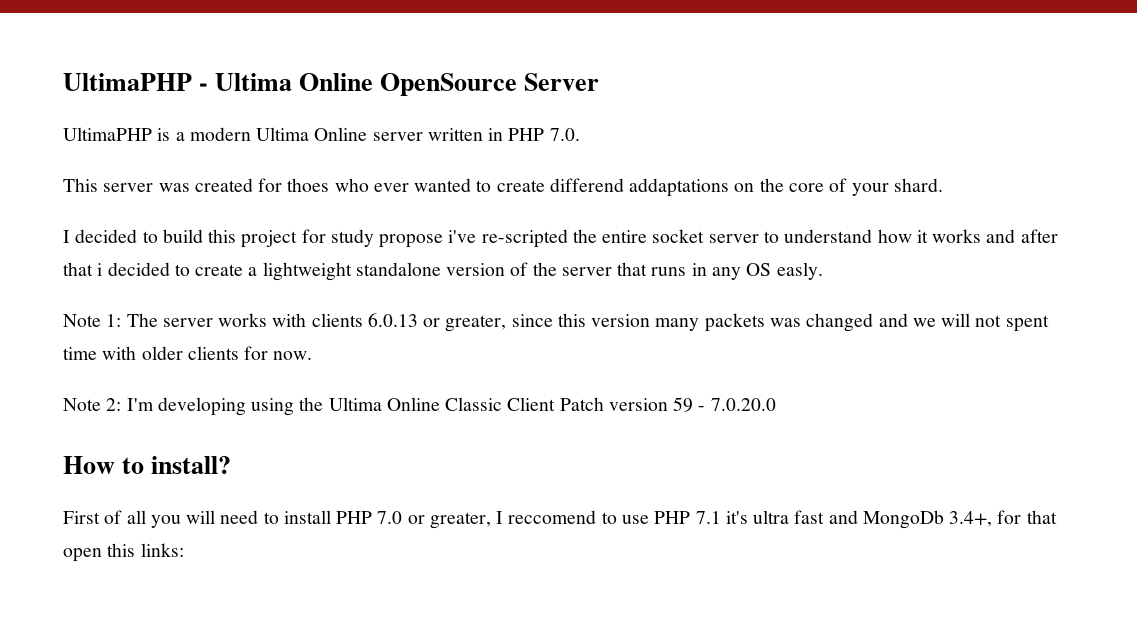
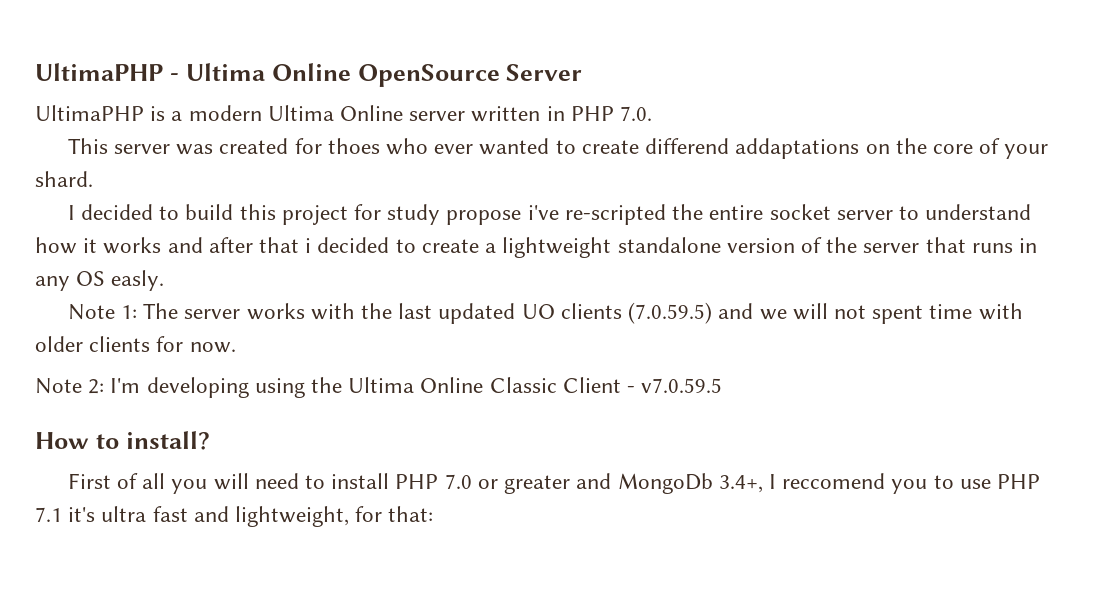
[311,313,874,332] clients 6.0.13 or greater, since this version many packets was changed -> [361,302,713,324] the last updated UO clients (7.0.59.5)
[559,397,776,412] Patch version 59 - 7.0.20.0 -> [627,378,723,393] - v7.0.59.5
[429,512,491,529] greater, -> [504,473,763,494] greater and MongoDb 3.4+,
(597, 517) none -> [891,479,928,494] you
[862,510,1057,529] [63,543,184,562] MongoDb 3.4+, for that open this links: -> [235,506,434,527] lightweight, for that:

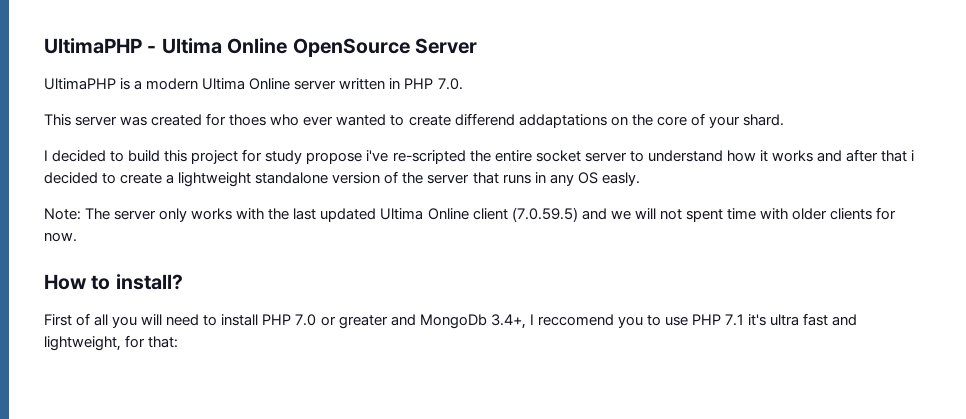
[67,304,137,320] Note 1: -> [44,208,81,220] Note:
(241, 314) none -> [159,208,188,222] only
[521,303,622,319] UO clients -> [380,208,508,220] Ultima Online client
[35,377,723,398] // Note 2: I'm developing using the Ultima Online Classic Client - v7.0.59.5 -> (77, 237) none

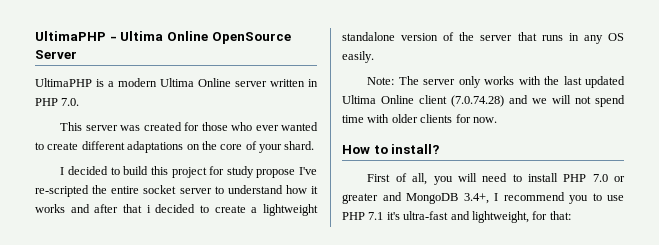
[229,114,267,126] thoes -> [201,122,228,131] those
[454,113,607,128] differend addaptations -> [81,141,184,153] different adaptations
[366,150,389,162] i've -> [298,167,317,175] I've
[601,172,640,186] easly. -> [342,51,374,63] easily.
[511,207,578,222] (7.0.59.5) -> [451,95,504,107] (7.0.74.28)
[685,209,723,222] spent -> [595,95,625,107] spend
[94,314,109,326] all -> [412,173,428,185] all,
[419,314,487,329] MongoDb -> [406,193,458,204] MongoDB
[537,314,614,326] reccomend -> [503,192,565,201] recommend
[770,313,829,326] ultra fast -> [403,211,449,220] ultra-fast

